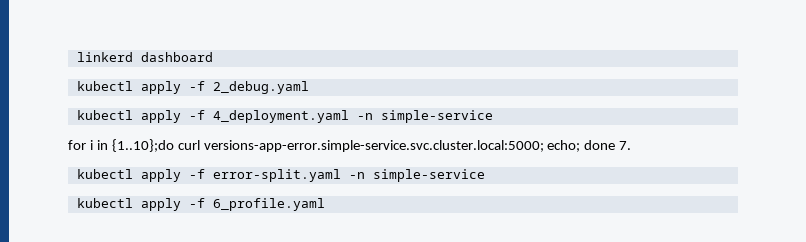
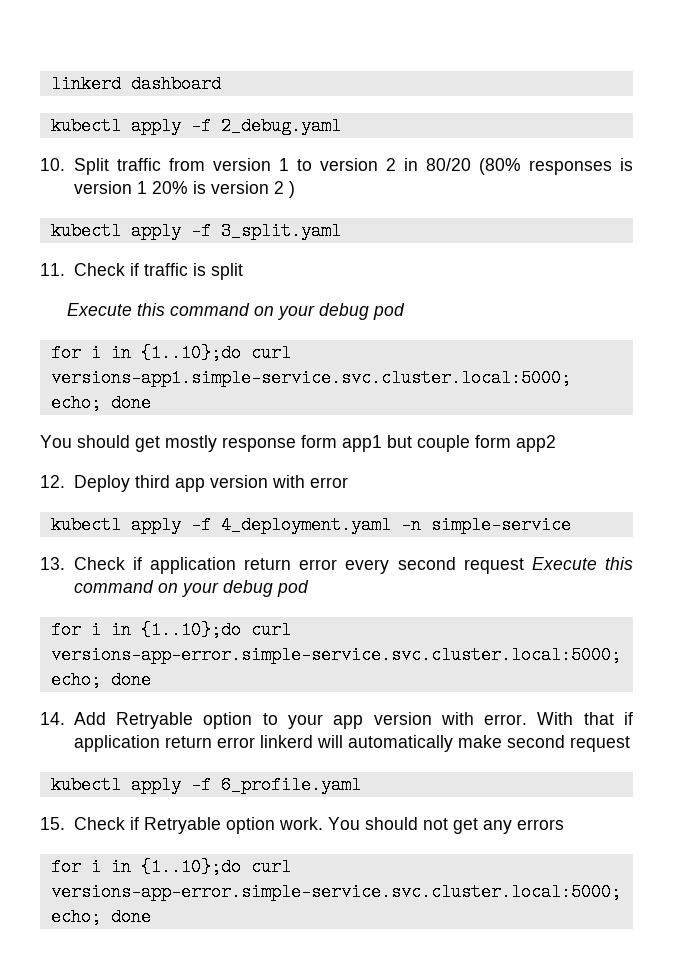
(309, 87) none -> [40,158,633,175] [73,181,295,198] [50,222,341,240] [40,263,243,280] [67,303,406,320] [50,344,291,362] [50,369,571,387] [50,394,151,412] [40,435,556,452] [40,475,348,492] // 10. Split traffic from version 1 to version 2 in 80/20 (80% responses is version 1 20% is version 2 ) // kubectl apply -f 3_split.yaml // 11. Check if traffic is split // Execute this command on your debug pod // for i in {1..10};do curl versions-app1.simple-service.svc.cluster.local:5000; echo; done // You should get mostly response form app1 but couple form app2 // 12. Deploy third app version with error
[68,139,632,152] [76,169,485,182] [76,198,325,211] // for i in {1..10};do curl versions-app-error.simple-service.svc.cluster.local:5000; echo; done 7. // kubectl apply -f error-split.yaml -n simple-service // kubectl apply -f 6_profile.yaml -> [40,557,634,574] [73,580,309,597] [50,621,291,639] [50,646,621,664] [50,671,151,689] [40,712,633,729] [73,735,630,752] [50,776,361,794] [40,817,564,834] [50,858,291,876] [50,883,621,901] [50,908,151,926] // 13. Check if application return error every second request Execute this command on your debug pod // for i in {1..10};do curl versions-app-error.simple-service.svc.cluster.local:5000; echo; done // 14. Add Retryable option to your app version with error. With that if application return error linkerd will automatically make second request // kubectl apply -f 6_profile.yaml // 15. Check if Retryable option work. You should not get any errors // for i in {1..10};do curl versions-app-error.simple-service.svc.cluster.local:5000; echo; done

